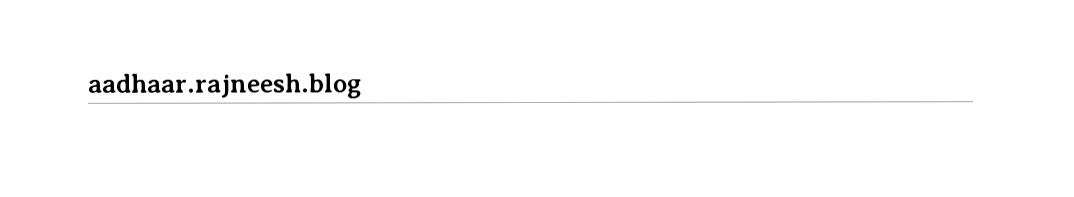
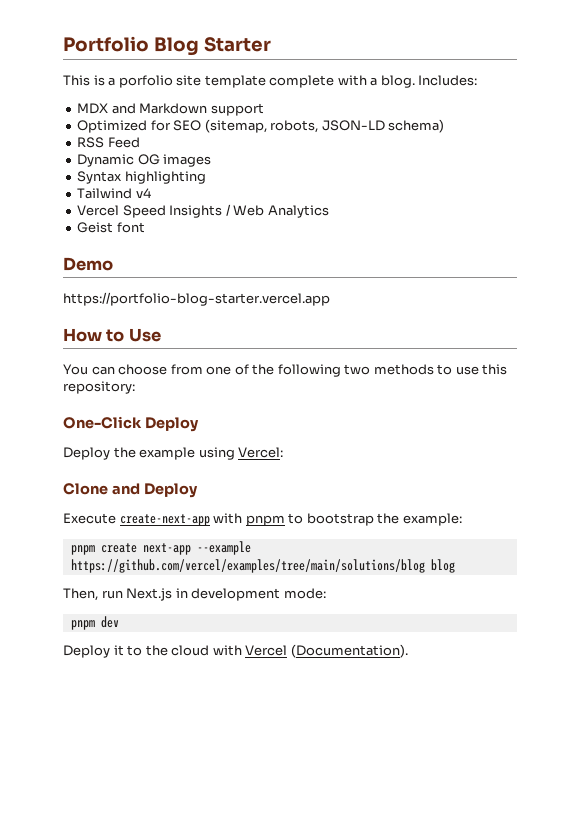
[87,73,361,99] aadhaar.rajneesh.blog -> [63,36,271,56] [63,75,478,88] [77,103,264,116] [77,119,445,133] [77,137,140,148] [77,154,212,167] [77,171,206,184] [77,188,151,199] [77,204,329,218] [77,222,145,233] [63,257,113,271] [63,292,330,306] [63,328,161,342] [63,364,508,377] [63,381,135,394] [63,416,199,432] [63,447,284,460] [63,483,198,498] [63,513,462,526] [70,541,251,555] [70,559,455,573] [63,588,326,601] [70,616,119,630] [63,644,408,658] Portfolio Blog Starter // This is a porfolio site template complete with a blog. Includes: // MDX and Markdown support // Optimized for SEO (sitemap, robots, JSON-LD schema) // RSS Feed // Dynamic OG images // Syntax highlighting // Tailwind v4 // Vercel Speed Insights / Web Analytics // Geist font // Demo // https://portfolio-blog-starter.vercel.app // How to Use // You can choose from one of the following two methods to use this repository: // One-Click Deploy // Deploy the example using Vercel: // Clone and Deploy // Execute create-next-app with pnpm to bootstrap the example: // pnpm create next-app --example https://github.com/vercel/examples/tree/main/solutions/blog blog // Then, run Next.js in development mode: // pnpm dev // Deploy it to the cloud with Vercel (Documentation).

